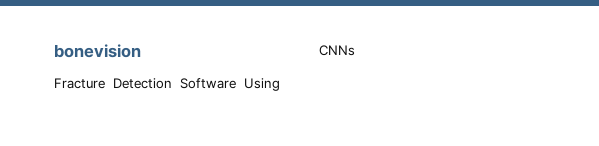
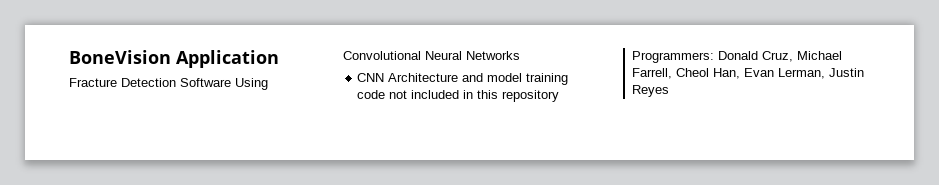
[54,44,141,58] bonevision -> [69,50,279,68] BoneVision Application
[319,45,355,56] CNNs -> [343,51,520,60] [357,73,569,85] [357,90,560,102] [632,51,843,63] [632,68,865,79] [632,85,670,97] Convolutional Neural Networks // CNN Architecture and model training code not included in this repository // Programmers: Donald Cruz, Michael Farrell, Cheol Han, Evan Lerman, Justin Reyes

